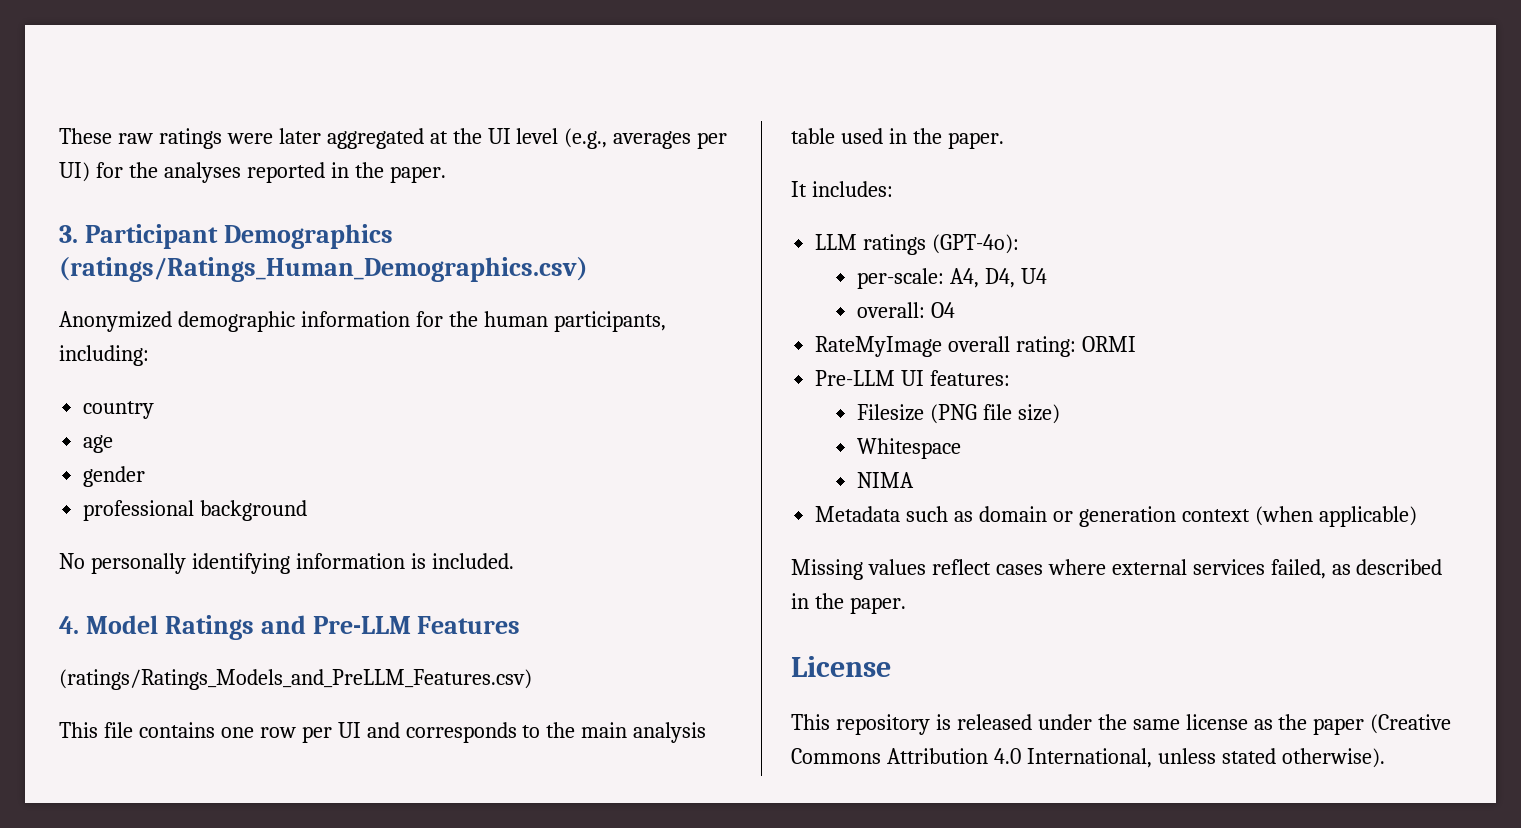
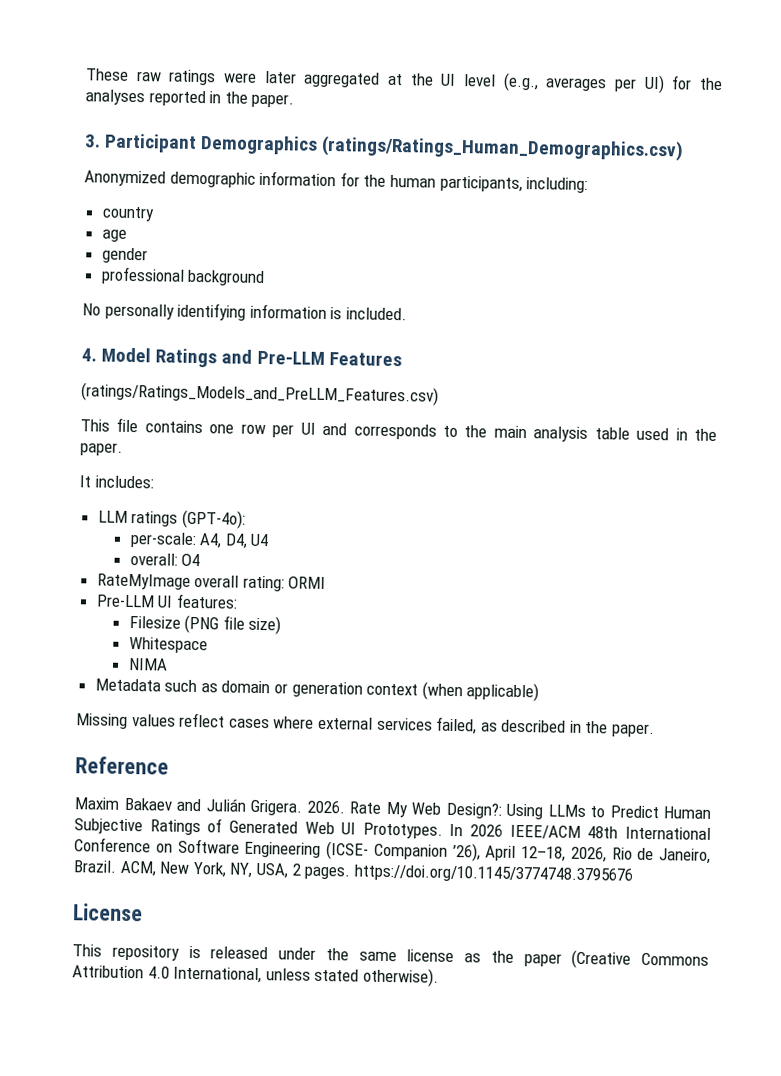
(906, 605) none -> [75,756,169,775] [74,797,711,820] [74,818,711,840] [74,837,711,864] [73,860,633,884] // Reference // Maxim Bakaev and Julián Grigera. 2026. Rate My Web Design?: Using LLMs to Predict Human Subjective Ratings of Generated Web UI Prototypes. In 2026 IEEE/ACM 48th International Conference on Software Engineering (ICSE- Companion ’26), April 12–18, 2026, Rio de Janeiro, Brazil. ACM, New York, NY, USA, 2 pages. https://doi.org/10.1145/3774748.3795676

